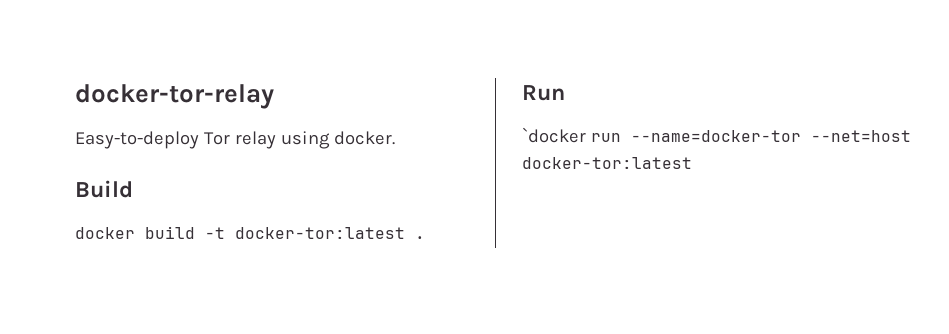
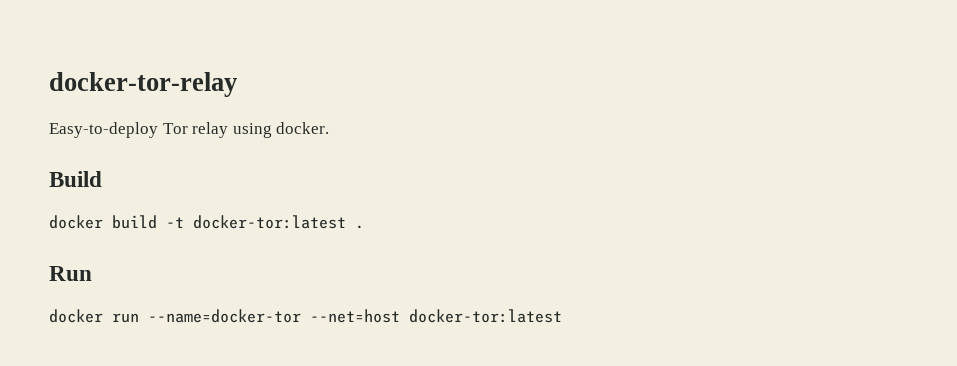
[522,127,586,143] `docker -> [49,309,103,323] docker

